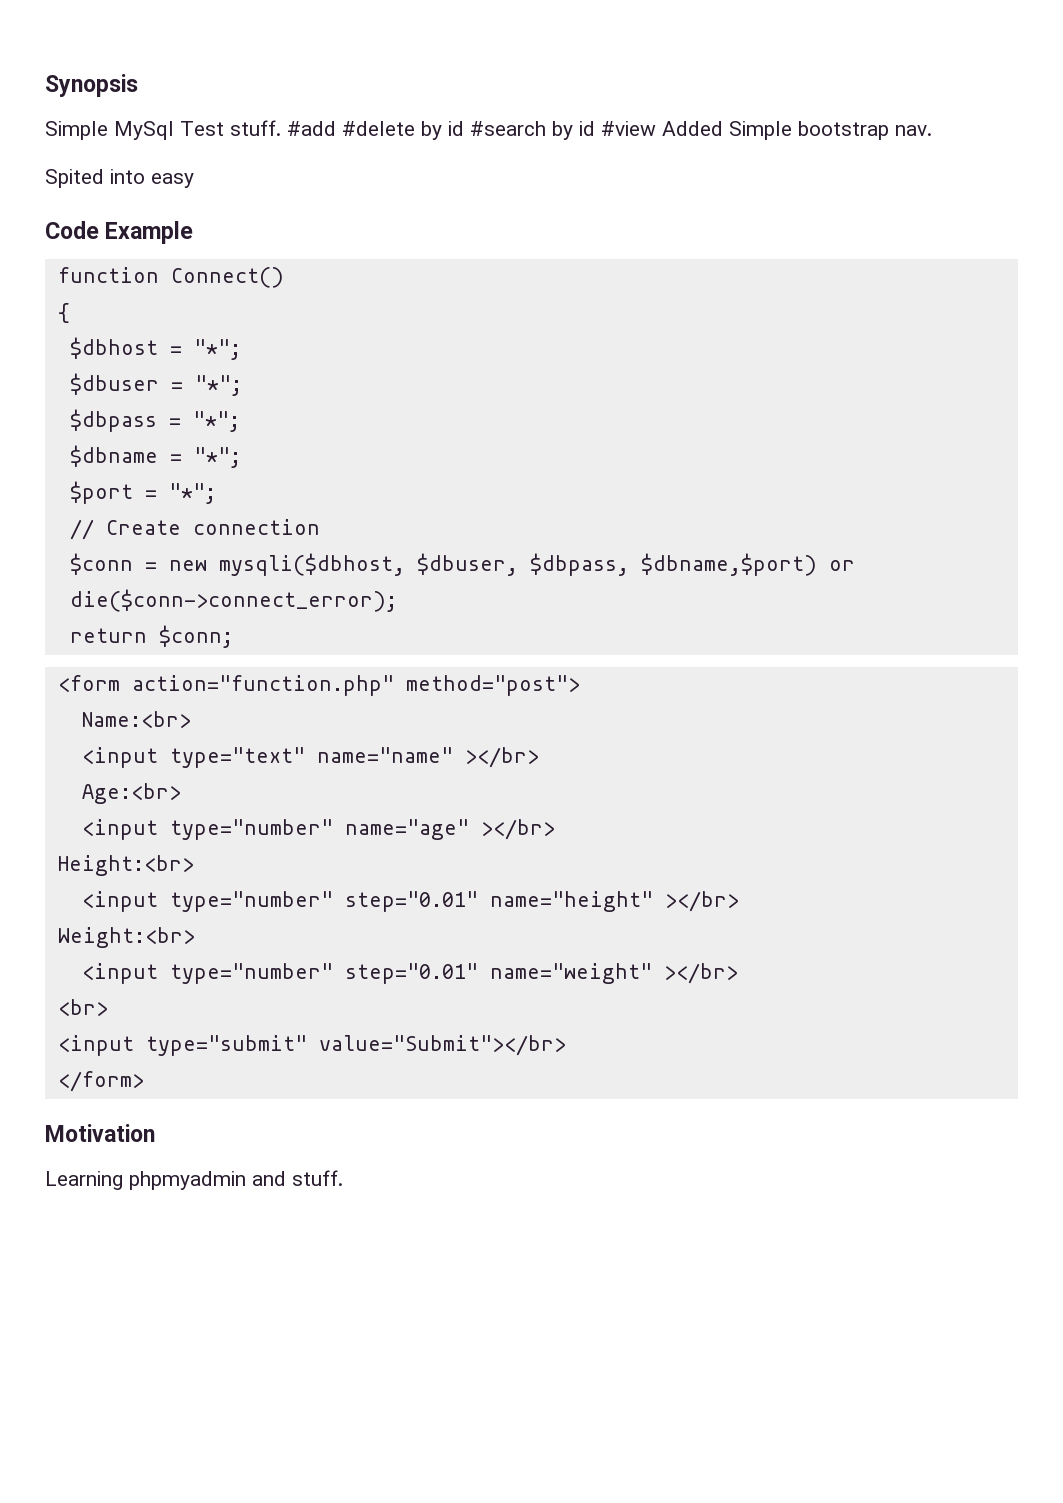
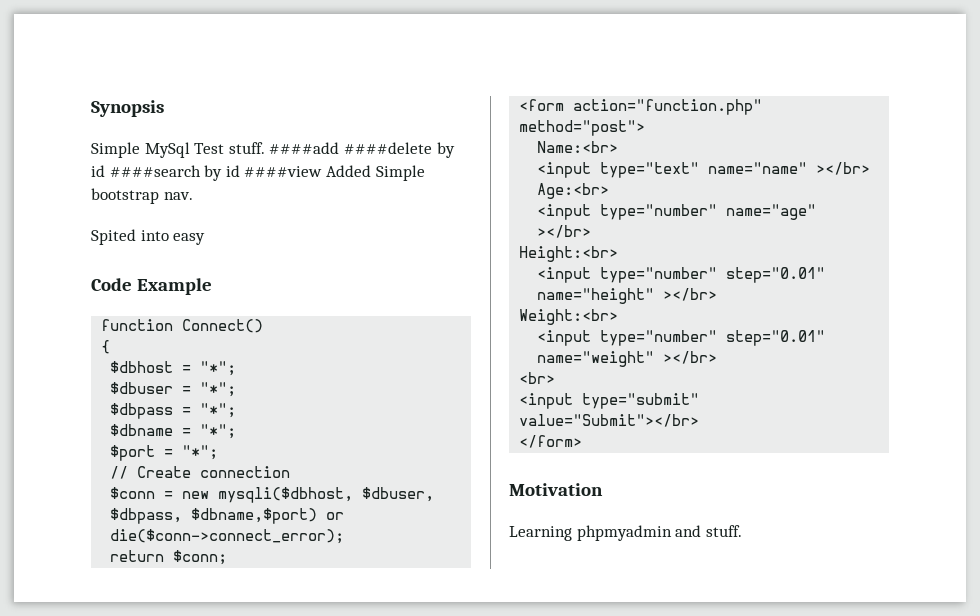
[287,121,656,140] #add #delete by id #search by id #view -> [269,142,455,158] [91,165,323,181] ####add ####delete by id ####search by id ####view

